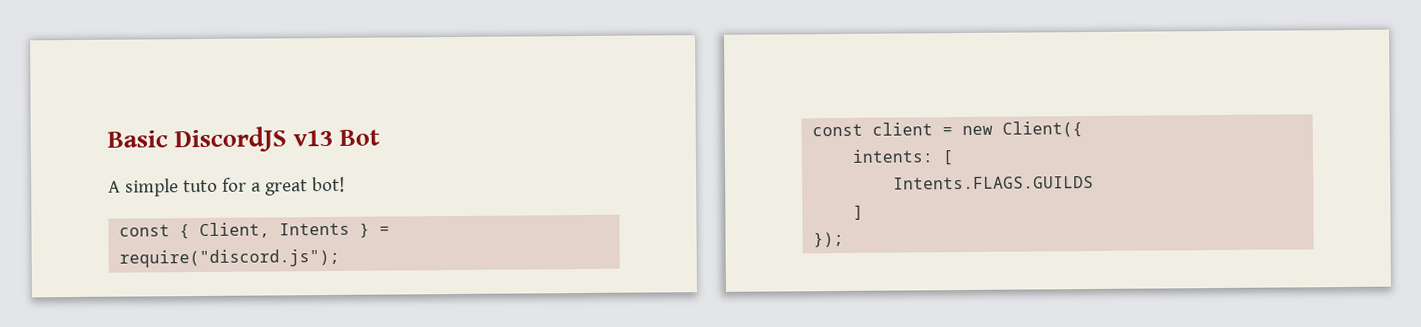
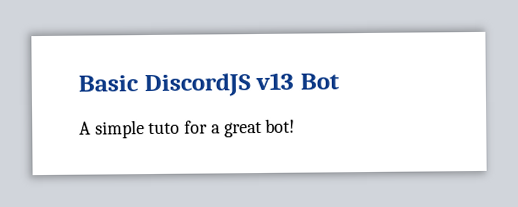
[119,222,391,240] [119,248,341,268] [812,121,1084,138] [852,149,955,166] [893,175,1095,190] [853,204,865,220] [813,231,845,248] // const { Client, Intents } = require("discord.js"); // const client = new Client({ // intents: [ // Intents.FLAGS.GUILDS // ] // }); -> (296, 125) none

